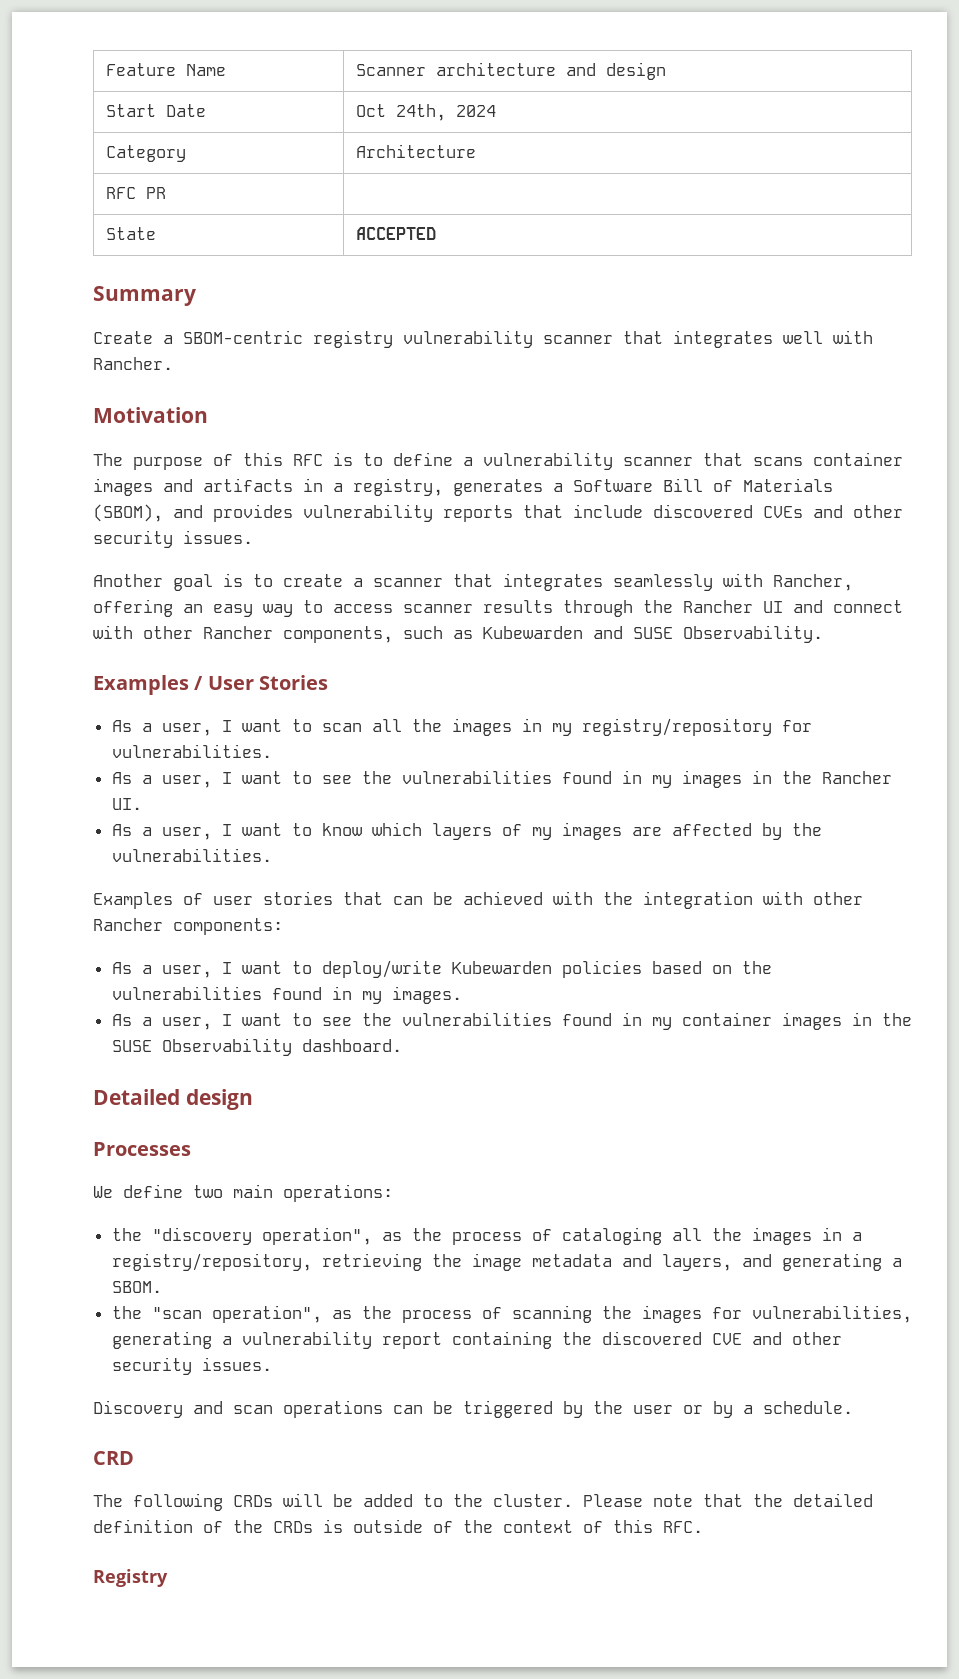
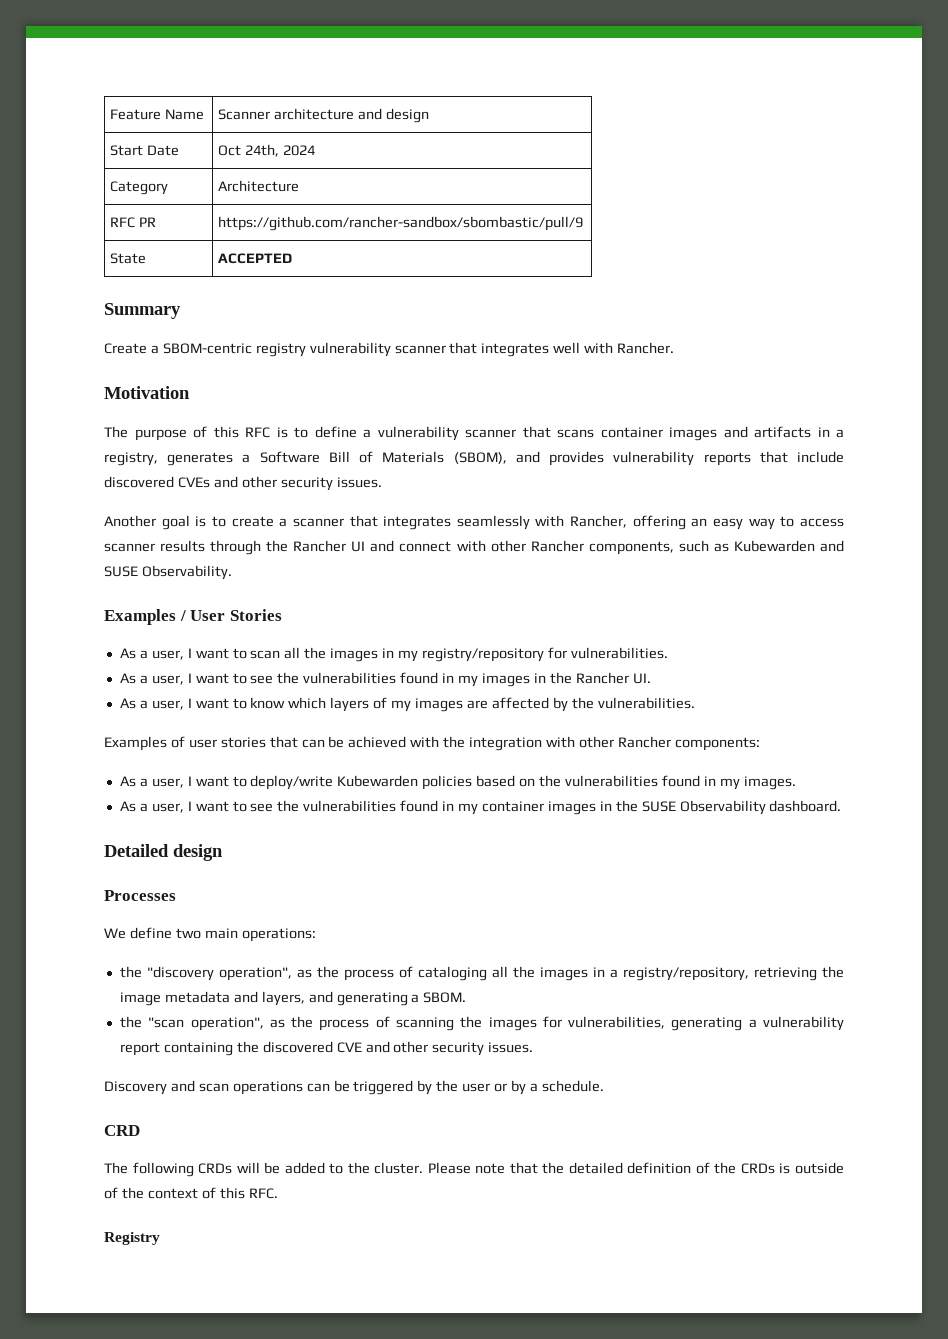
(167, 193) none -> [218,216,584,231] https://github.com/rancher-sandbox/sbombastic/pull/9

